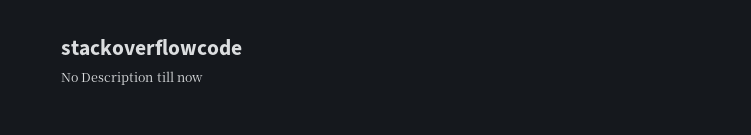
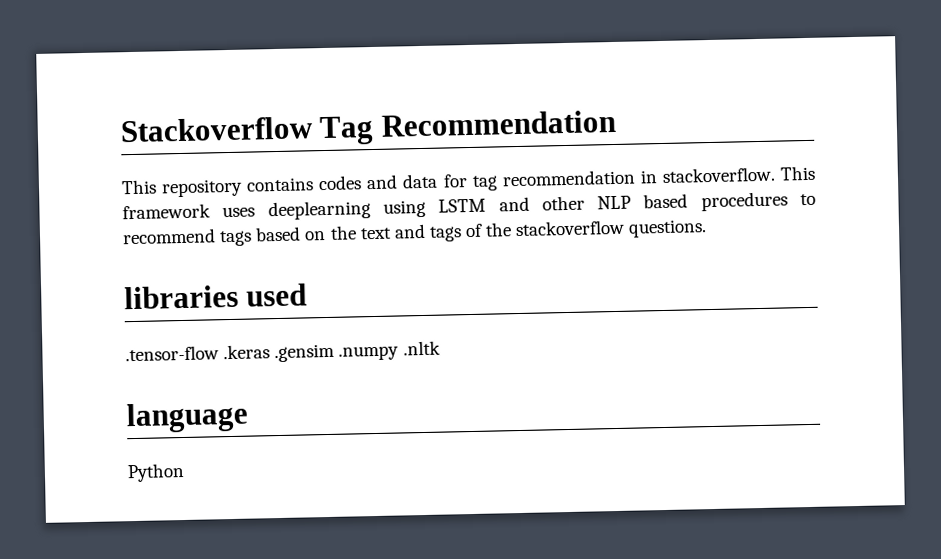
[61,39,242,56] [61,71,204,85] stackoverflowcode // No Description till now -> [120,109,616,146] [121,165,817,198] [122,191,816,221] [122,219,708,247] [124,283,308,310] [125,340,441,363] [126,401,249,434] [127,462,185,483] Stackoverflow Tag Recommendation // This repository contains codes and data for tag recommendation in stackoverflow. This framework uses deeplearning using LSTM and other NLP based procedures to recommend tags based on the text and tags of the stackoverflow questions. // libraries used // .tensor-flow .keras .gensim .numpy .nltk // language // Python

